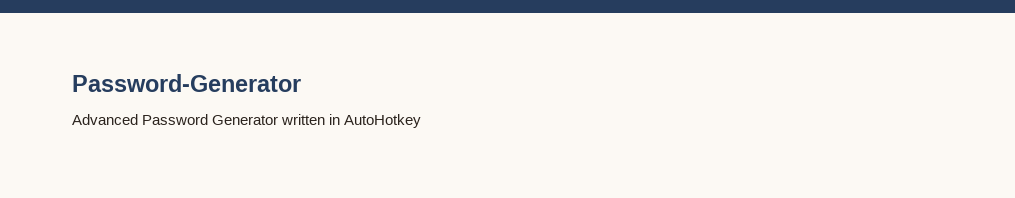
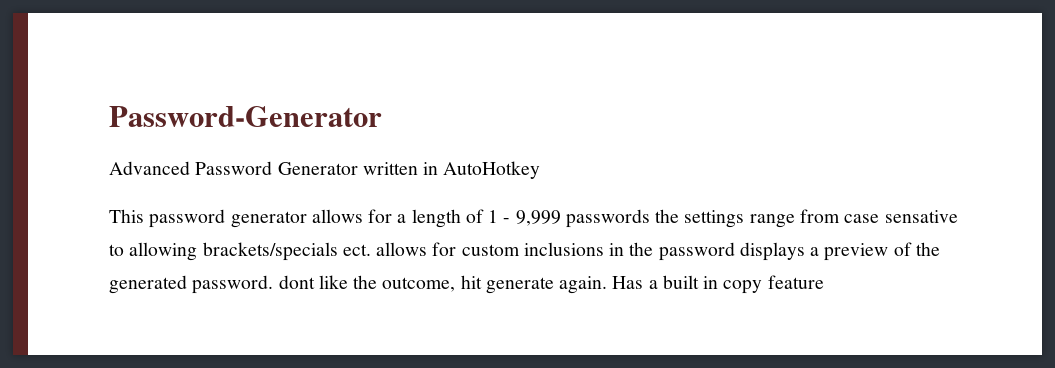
(422, 121) none -> [109,209,958,228] [109,242,940,261] [109,275,824,294] // This password generator allows for a length of 1 - 9,999 passwords the settings range from case sensative to allowing brackets/specials ect. allows for custom inclusions in the password displays a preview of the generated password. dont like the outcome, hit generate again. Has a built in copy feature

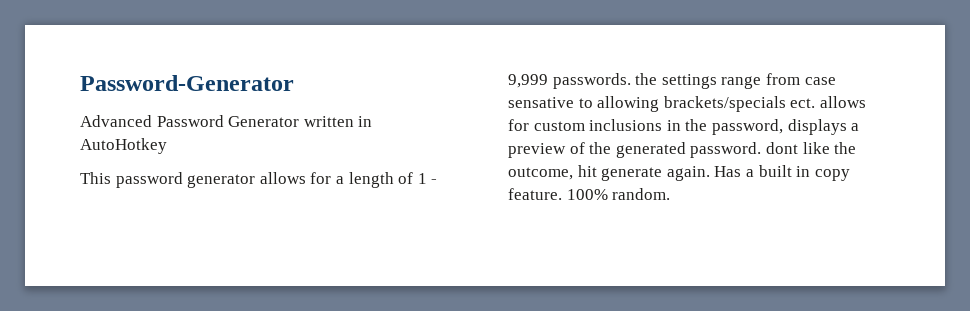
[565,209,650,228] passwords -> [552,73,631,89] passwords.
[658,242,735,261] password -> [711,119,783,135] password,
[767,275,824,289] feature -> [508,188,671,200] feature. 100% random.

